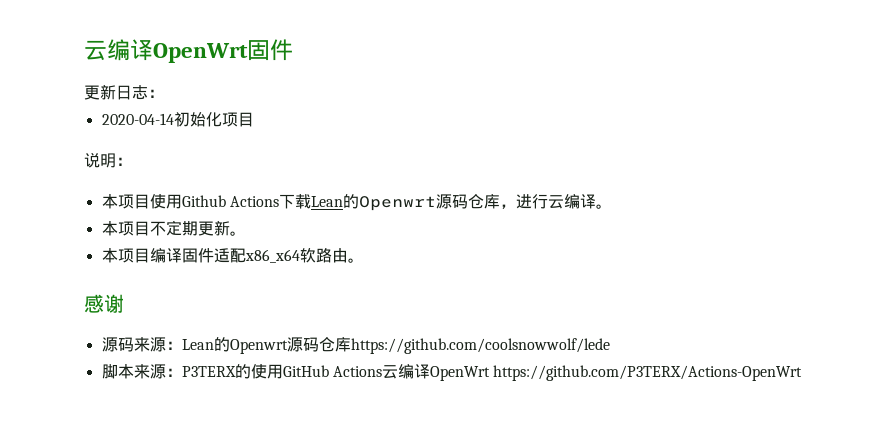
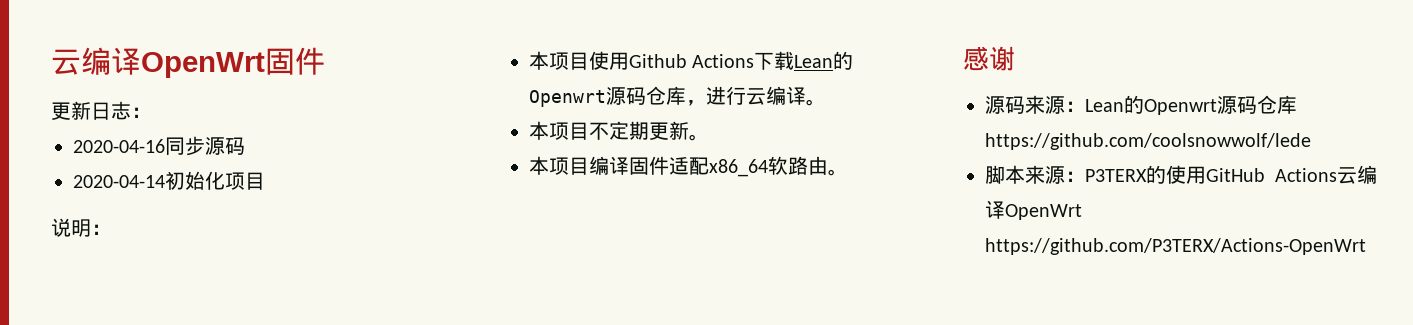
(164, 93) none -> [73,136,245,156] // 2020-04-16同步源码
[244,249,300,263] x86_x64 -> [709,159,768,177] x86_64

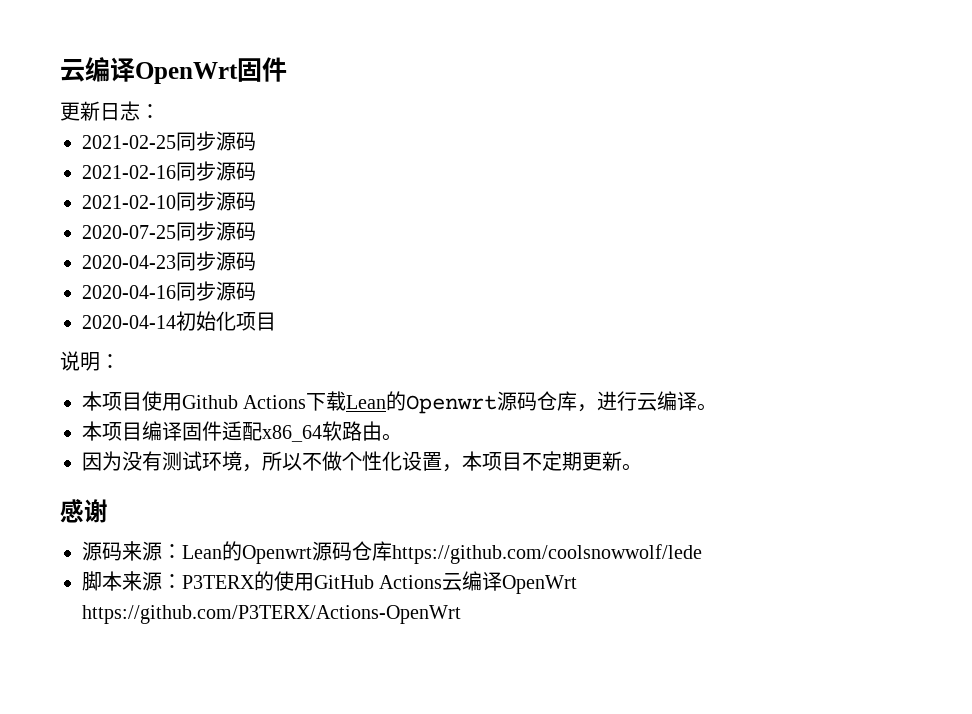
(151, 112) none -> [82,131,256,151] [82,161,256,181] [82,191,256,211] [82,221,256,241] [82,251,256,271] // 2021-02-25同步源码 // 2021-02-16同步源码 // 2021-02-10同步源码 // 2020-07-25同步源码 // 2020-04-23同步源码
[529,121,709,141] // 本项目不定期更新。 -> (718, 407) none
(848, 172) none -> [82,451,642,472] // 因为没有测试环境，所以不做个性化设置，本项目不定期更新。

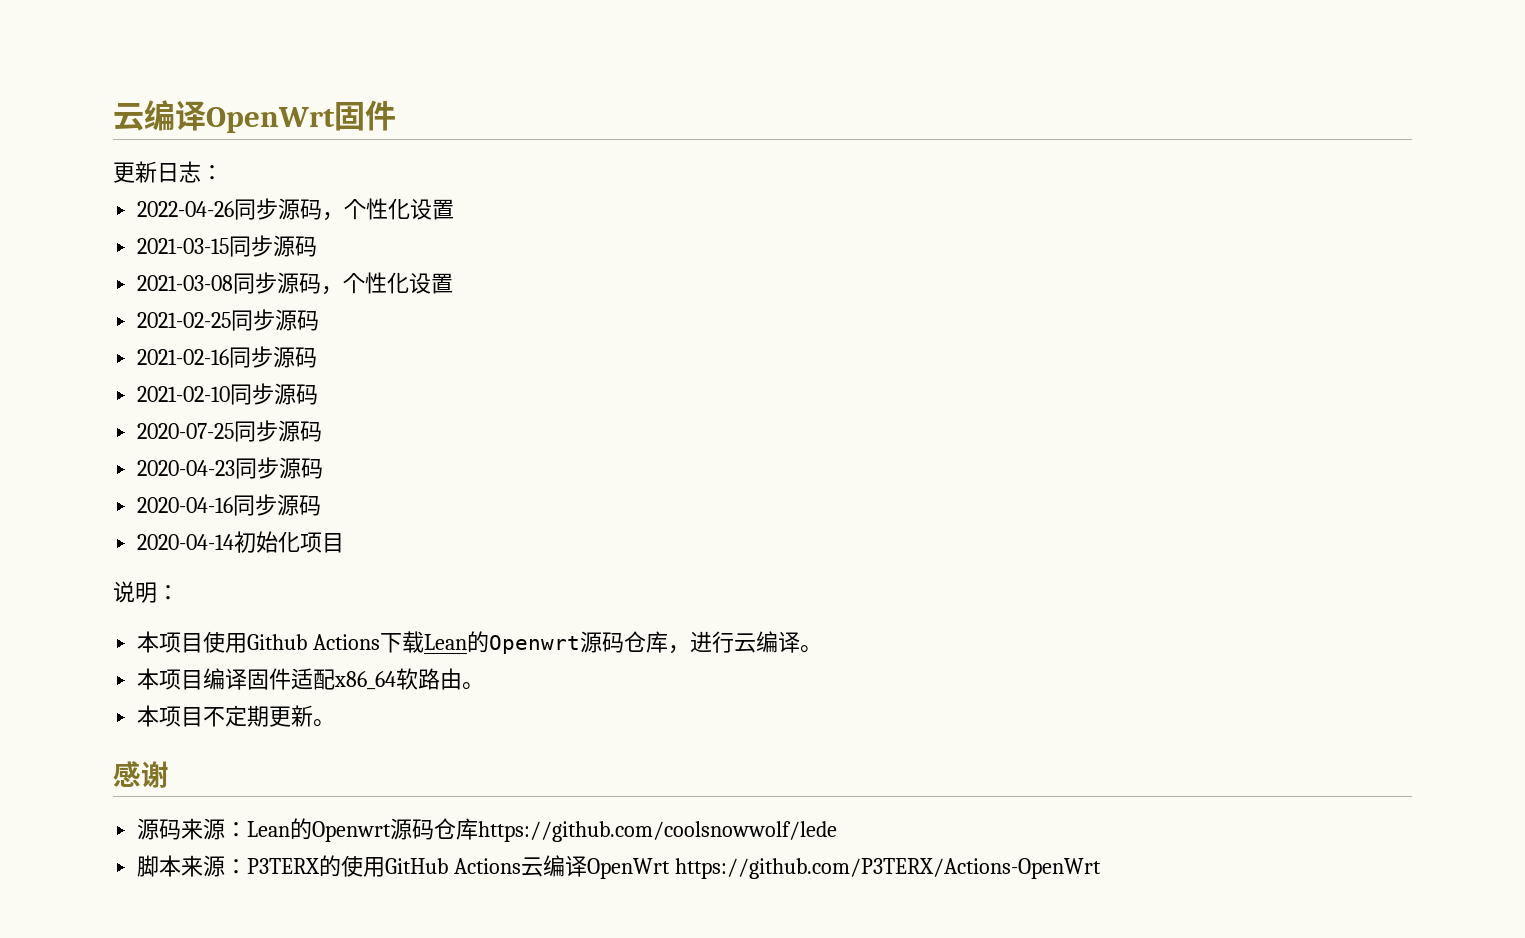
(160, 111) none -> [137,198,455,221] [137,235,318,257] [137,272,454,295] // 2022-04-26同步源码，个性化设置 // 2021-03-15同步源码 // 2021-03-08同步源码，个性化设置
[82,451,462,472] 因为没有测试环境，所以不做个性化设置， -> (485, 686) none

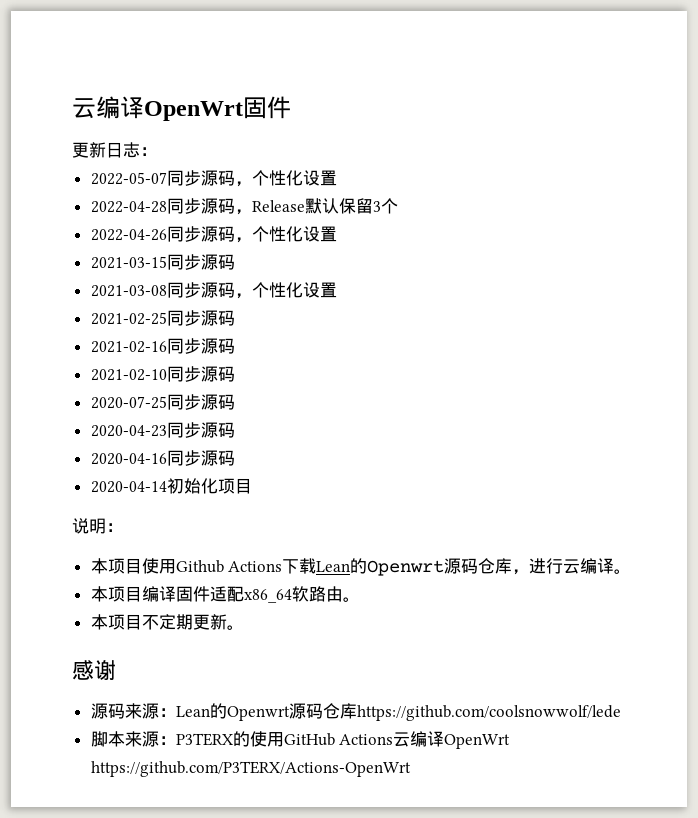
(223, 172) none -> [90,170,337,187] [90,198,398,215] // 2022-05-07同步源码，个性化设置 // 2022-04-28同步源码，Release默认保留3个

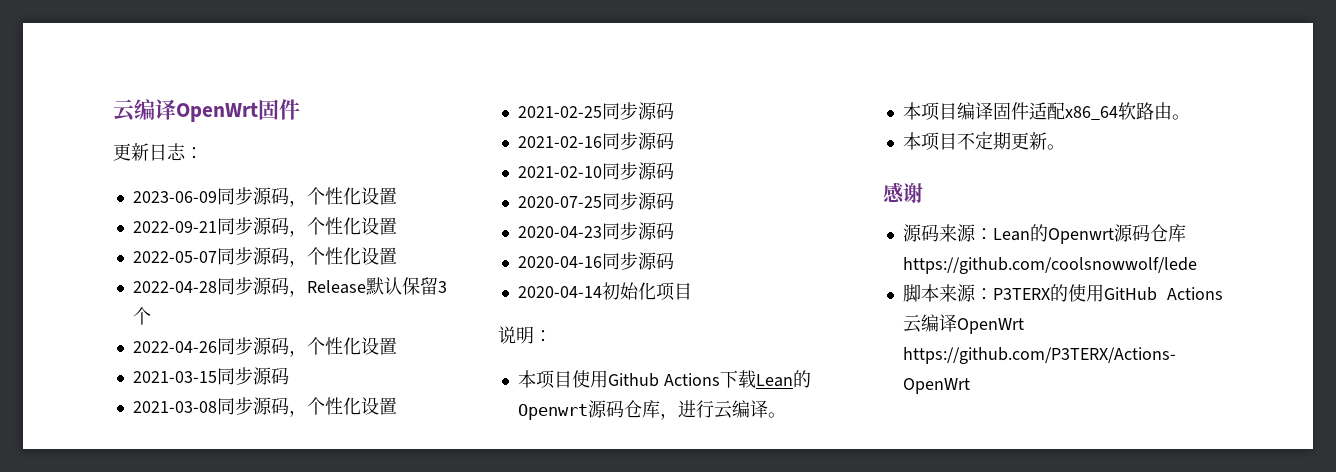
(157, 151) none -> [132,187,397,207] [132,217,397,237] // 2023-06-09同步源码，个性化设置 // 2022-09-21同步源码，个性化设置

